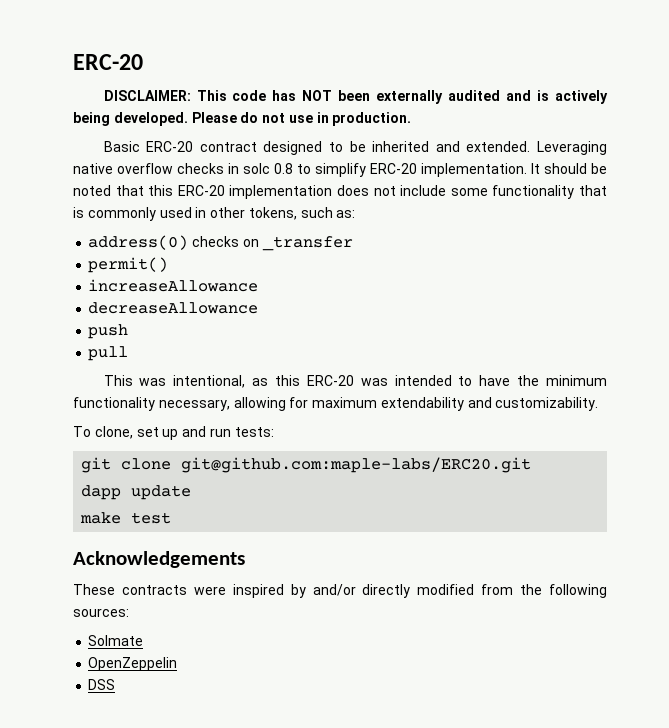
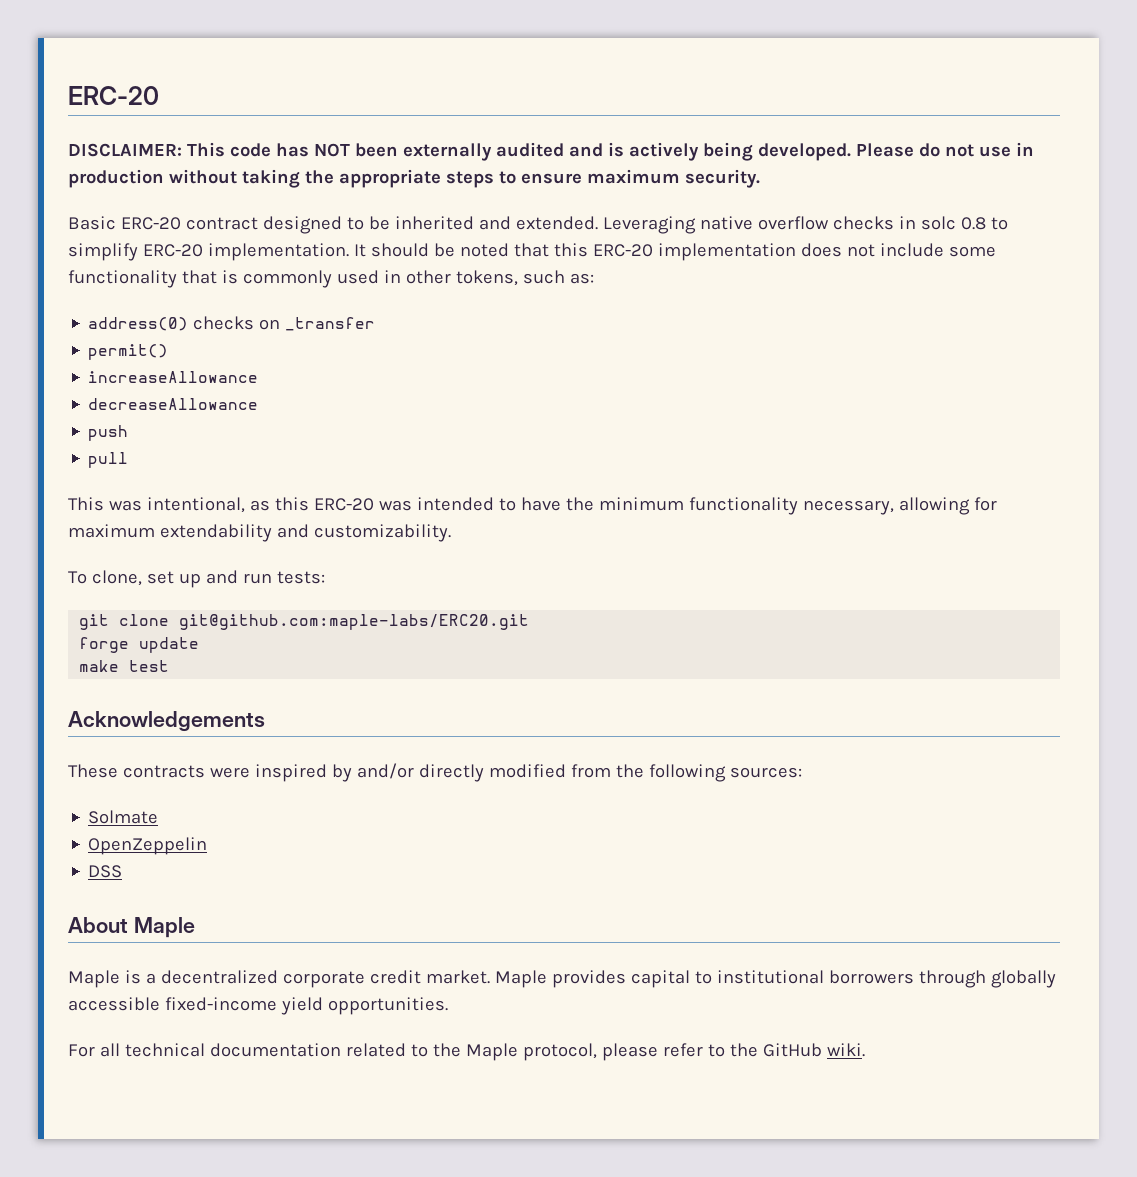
[332,112,412,126] production. -> [68,169,760,188] production without taking the appropriate steps to ensure maximum security.
[81,485,122,500] dapp -> [79,637,130,653] forge
(116, 684) none -> [68,917,195,938] [68,970,1056,988] [68,997,448,1015] [68,1043,865,1061] // About Maple // Maple is a decentralized corporate credit market. Maple provides capital to institutional borrowers through globally accessible fixed-income yield opportunities. // For all technical documentation related to the Maple protocol, please refer to the GitHub wiki.

